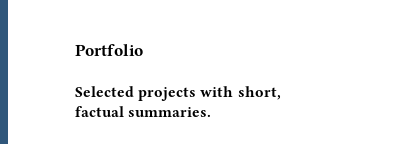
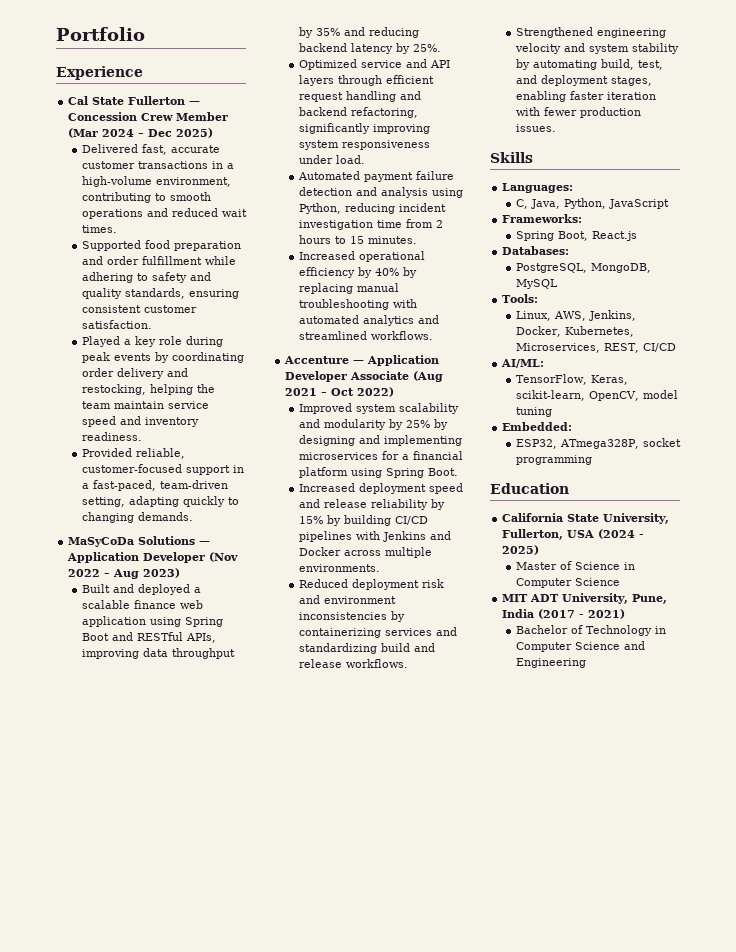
[75,86,281,101] [75,106,212,117] Selected projects with short, factual summaries. -> [56,66,143,80] [68,96,201,105] [68,112,229,121] [68,128,214,138] [81,144,220,155] [81,161,234,169] [81,176,231,187] [81,192,211,203] [81,208,247,219] [81,225,117,233] [81,240,241,251] [81,256,236,265] [81,272,211,283] [81,288,239,299] [81,305,197,313] [81,320,152,329] [81,336,223,347] [81,352,244,363] [81,368,188,379] [81,384,215,395] [81,401,209,409] [81,416,199,427] [81,432,142,441] [81,448,185,459] [81,464,244,475] [81,480,228,491] [81,496,239,507] [81,512,193,523] [68,536,211,547] [67,552,239,563] [68,568,181,579] [81,584,201,595] [81,600,203,609] [81,616,223,627] [81,632,216,643] [81,648,235,659] [298,27,419,38] [298,43,441,54] [298,59,450,70] [298,75,434,86] [298,91,421,102] [298,107,418,118] [298,123,430,134] [298,140,430,150] [298,155,365,164] [297,171,454,182] [298,187,463,198] [298,203,446,214] [298,219,443,230] [298,235,417,244] [298,251,425,262] [298,267,417,278] [298,283,399,294] [298,299,417,310] [298,315,439,326] [298,331,433,340] [284,355,440,366] [285,371,444,382] [285,387,395,397] [298,403,459,414] [298,419,448,430] [298,435,462,446] [298,451,463,460] [298,467,458,478] [298,483,463,494] [298,499,445,510] [298,515,428,526] [298,531,451,542] [298,547,432,558] [298,564,380,572] [298,579,444,590] [298,595,396,604] [298,611,405,622] [298,627,457,638] [298,643,435,654] [298,659,408,668] [515,27,666,38] [514,43,679,54] [515,59,663,70] [515,75,652,86] [515,91,656,102] [515,107,641,118] [515,124,556,132] [490,152,533,163] [502,183,574,193] [515,198,669,209] [502,214,583,223] [515,231,637,241] [502,246,570,255] [515,263,651,273] [515,279,558,289] [502,294,539,303] [515,310,636,321] [515,326,634,337] [515,343,676,353] [501,359,545,368] [515,374,628,385] [515,390,678,401] [515,407,552,417] [502,422,573,431] [515,438,681,449] [515,455,592,465] [490,483,569,494] [502,513,670,524] [502,529,645,540] [502,545,540,555] [515,561,635,570] [515,578,620,588] [502,593,668,604] [502,609,626,619] [515,625,666,636] [515,641,645,652] [515,658,586,668] Experience // Cal State Fullerton — Concession Crew Member (Mar 2024 – Dec 2025) // Delivered fast, accurate customer transactions in a high-volume environment, contributing to smooth operations and reduced wait times. // Supported food preparation and order fulfillment while adhering to safety and quality standards, ensuring consistent customer satisfaction. // Played a key role during peak events by coordinating order delivery and restocking, helping the team maintain service speed and inventory readiness. // Provided reliable, customer-focused support in a fast-paced, team-driven setting, adapting quickly to changing demands. // MaSyCoDa Solutions — Application Developer (Nov 2022 – Aug 2023) // Built and deployed a scalable finance web application using Spring Boot and RESTful APIs, improving data throughput by 35% and reducing backend latency by 25%. // Optimized service and API layers through efficient request handling and backend refactoring, significantly improving system responsiveness under load. // Automated payment failure detection and analysis using Python, reducing incident investigation time from 2 hours to 15 minutes. // Increased operational efficiency by 40% by replacing manual troubleshooting with automated analytics and streamlined workflows. // Accenture — Application Developer Associate (Aug 2021 – Oct 2022) // Improved system scalability and modularity by 25% by designing and implementing microservices for a financial platform using Spring Boot. // Increased deployment speed and release reliability by 15% by building CI/CD pipelines with Jenkins and Docker across multiple environments. // Reduced deployment risk and environment inconsistencies by containerizing services and standardizing build and release workflows. // Strengthened engineering velocity and system stability by automating build, test, and deployment stages, enabling faster iteration with fewer production issues. // Skills // Languages: // C, Java, Python, JavaScript // Frameworks: // Spring Boot, React.js // Databases: // PostgreSQL, MongoDB, MySQL // Tools: // Linux, AWS, Jenkins, Docker, Kubernetes, Microservices, REST, CI/CD // AI/ML: // TensorFlow, Keras, scikit-learn, OpenCV, model tuning // Embedded: // ESP32, ATmega328P, socket programming // Education // California State University, Fullerton, USA (2024 - 2025) // Master of Science in Computer Science // MIT ADT University, Pune, India (2017 - 2021) // Bachelor of Technology in Computer Science and Engineering

